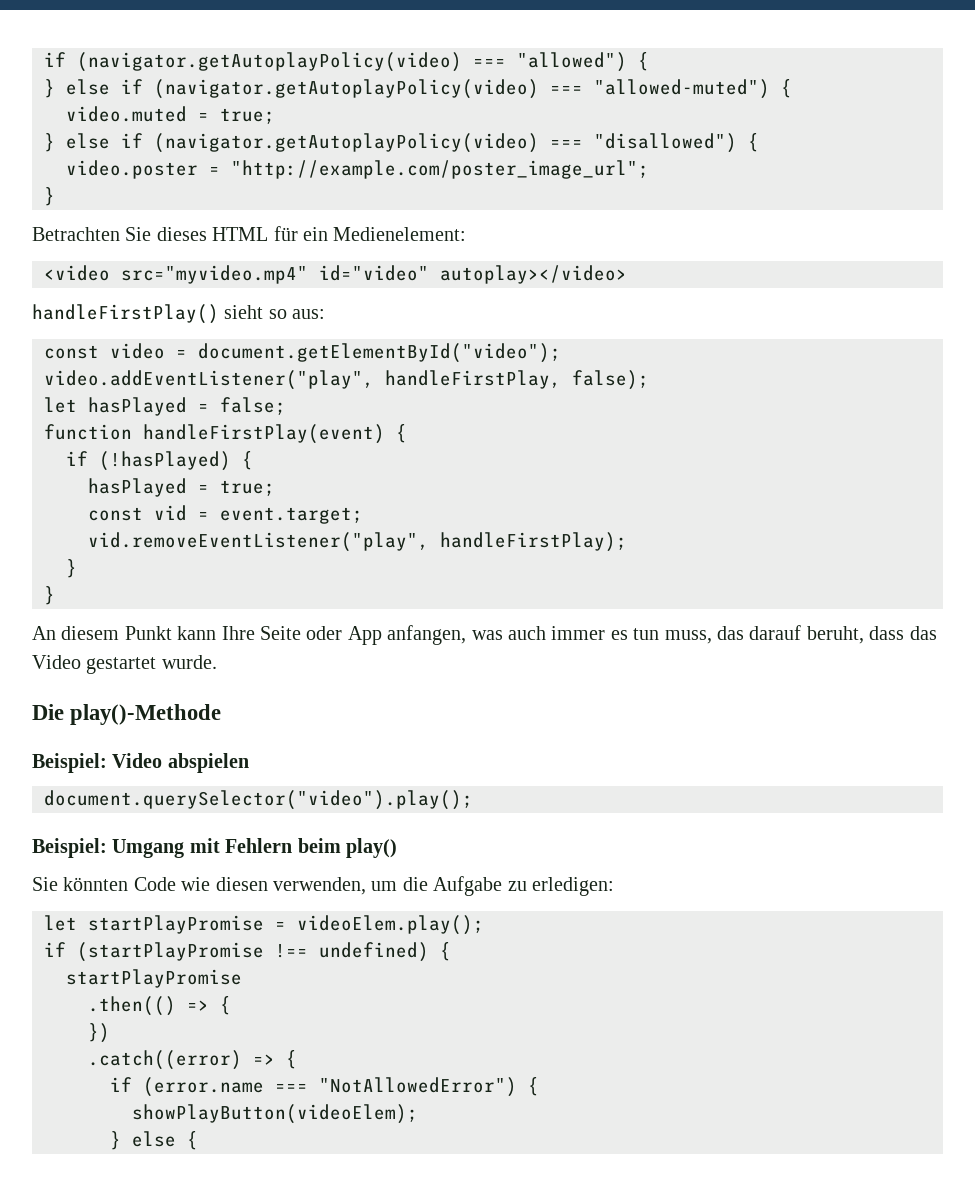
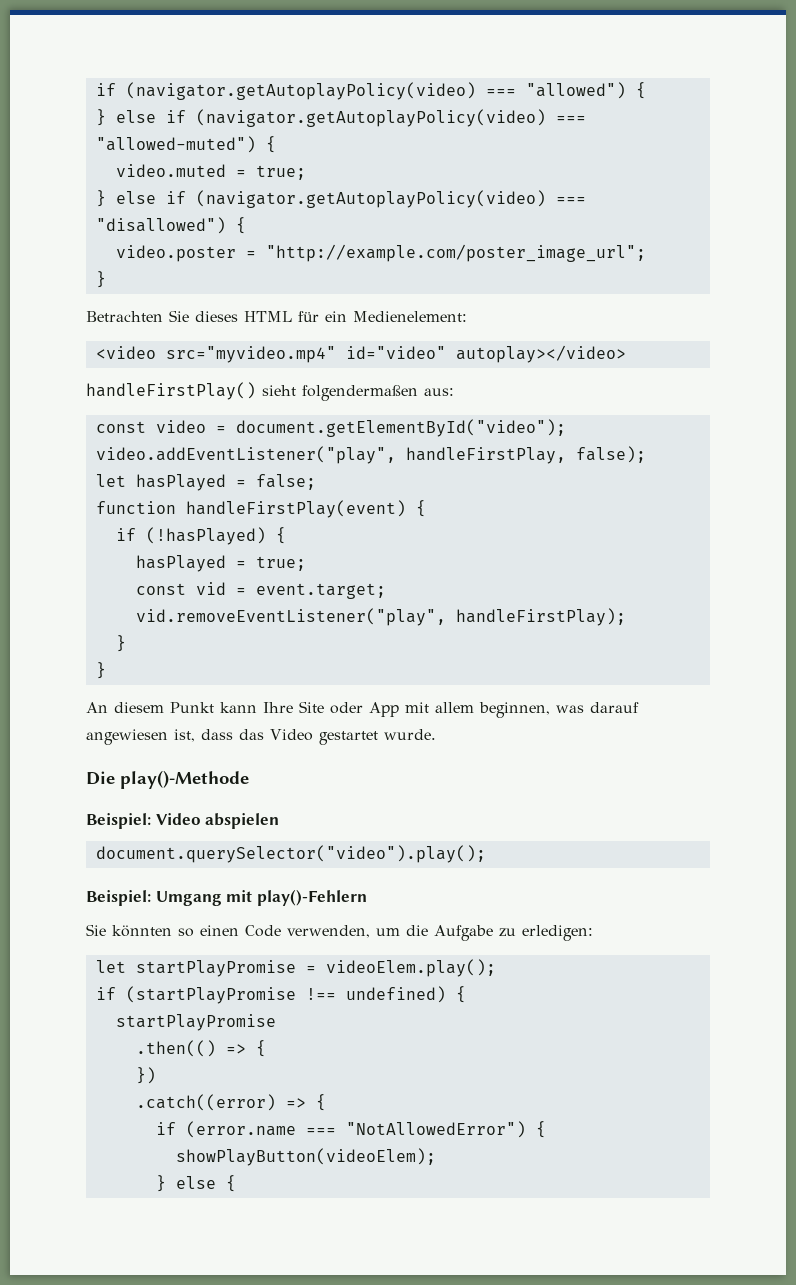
[268,309,287,319] so -> [302,385,418,401] folgendermaßen
[260,626,301,640] Seite -> [299,701,324,713] Site
[387,625,864,645] anfangen, was auch immer es tun muss, das darauf beruht, -> [405,702,639,718] [86,729,195,745] mit allem beginnen, was darauf angewiesen ist,
[225,838,397,858] Fehlern beim play() -> [256,889,367,906] play()-Fehlern
[133,877,268,891] Code wie diesen -> [178,925,281,937] so einen Code

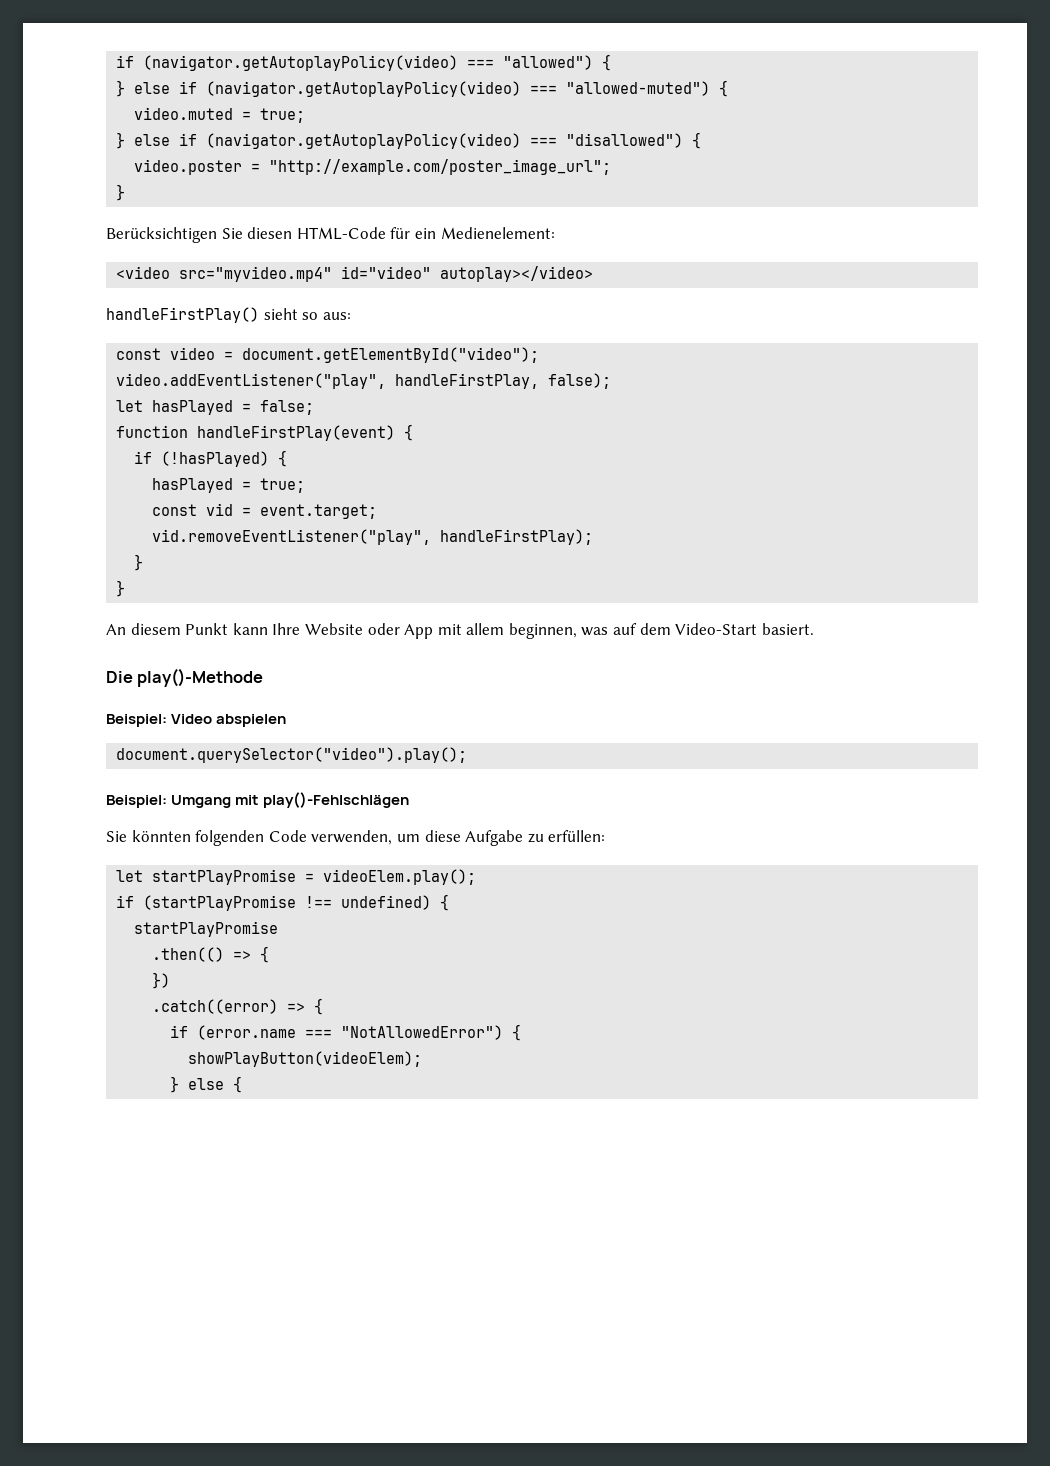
[86,310,292,322] Betrachten Sie dieses HTML -> [106,227,386,243] Berücksichtigen Sie diesen HTML-Code
[302,385,418,401] folgendermaßen -> [302,312,319,320] so
[299,701,324,713] Site -> [304,623,363,635] Website
[590,702,639,713] [86,729,436,745] darauf angewiesen ist, dass das Video gestartet wurde. -> [613,623,814,635] auf dem Video-Start basiert.
[256,889,367,906] play()-Fehlern -> [263,792,410,808] play()-Fehlschlägen
[178,925,239,937] so einen -> [195,830,265,846] folgenden
[406,925,428,936] die -> [424,830,461,842] diese
[522,925,593,941] erledigen: -> [548,830,606,842] erfüllen:

